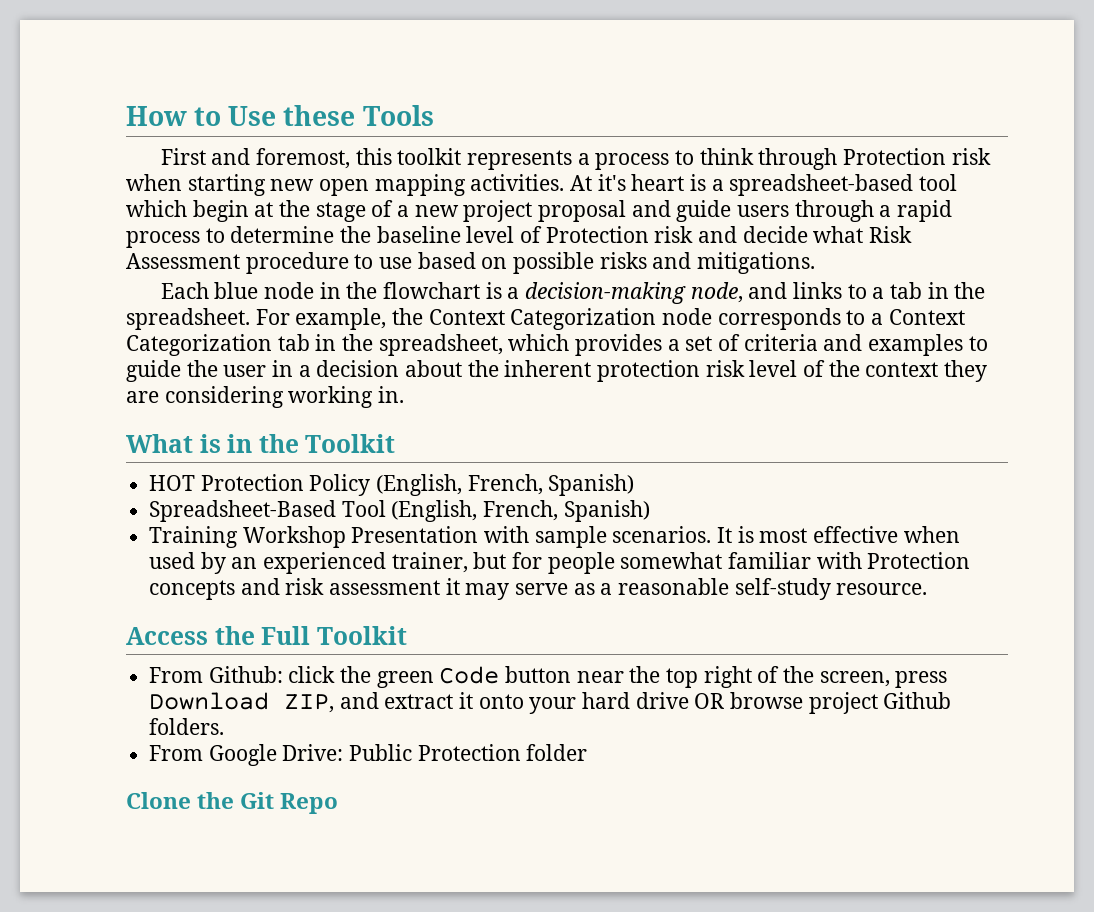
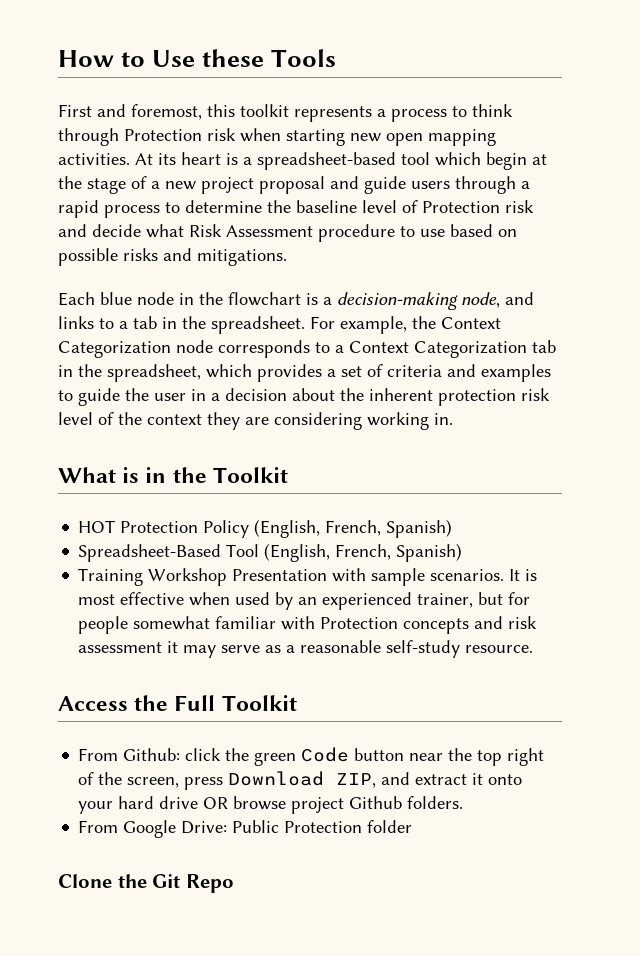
[597,174,626,191] it's -> [158,153,176,165] its

